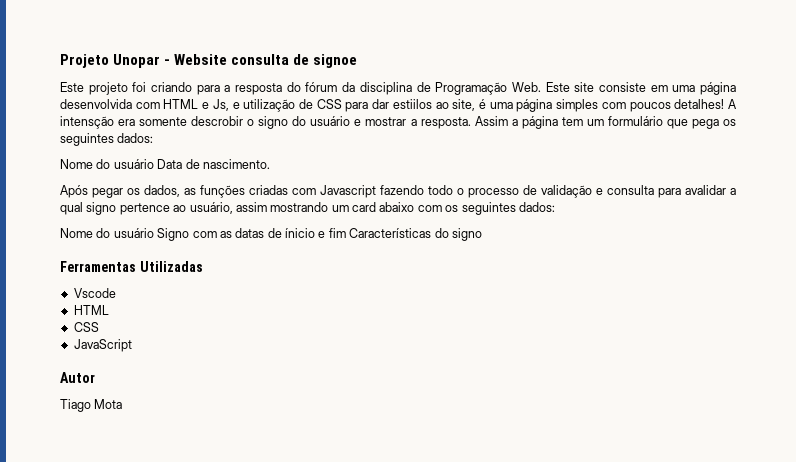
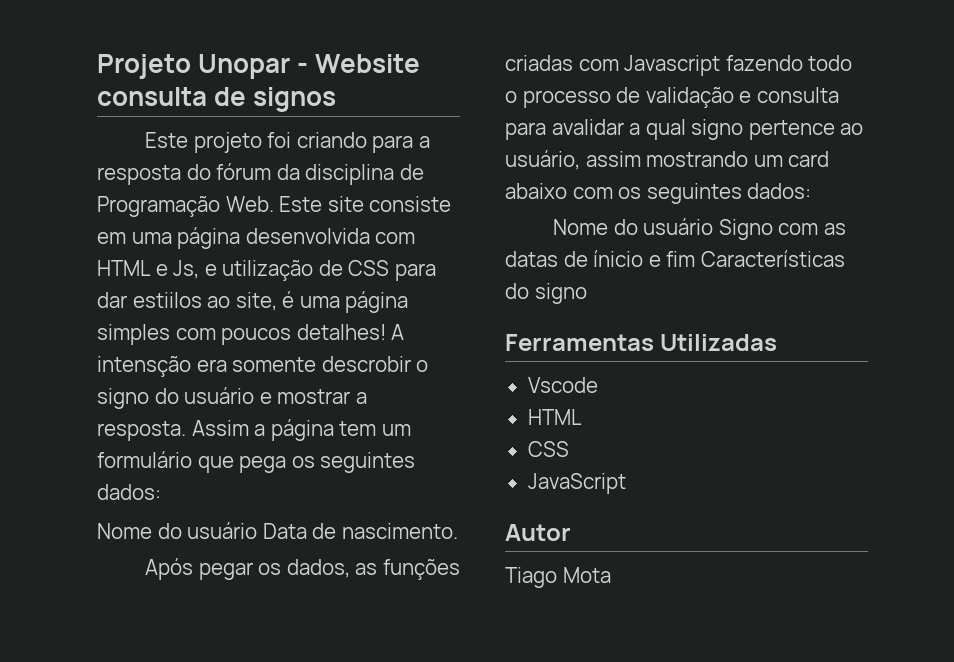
[313,54,358,68] signoe -> [253,87,337,112] signos

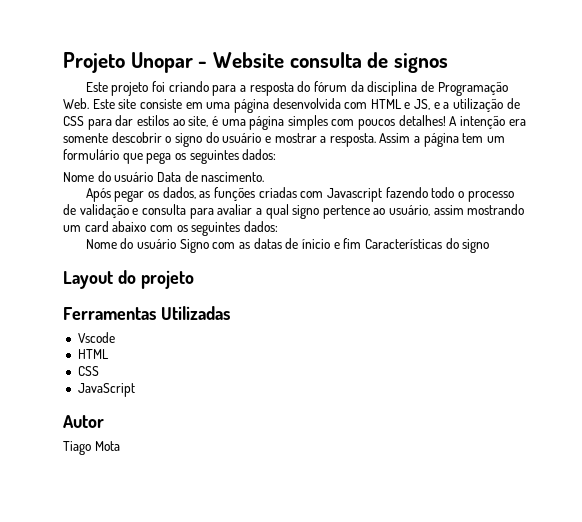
[173,260,217,279] Js, e -> [414,99,450,110] JS, e a
[132,292,202,308] estiilos -> [136,115,169,126] estilos
[97,356,191,377] intensção -> [460,115,506,129] intenção
[321,356,411,372] descrobir -> [111,132,162,143] descobrir
[551,119,624,135] avalidar -> [217,204,253,215] avaliar
(587, 293) none -> [63,270,194,289] // Layout do projeto

